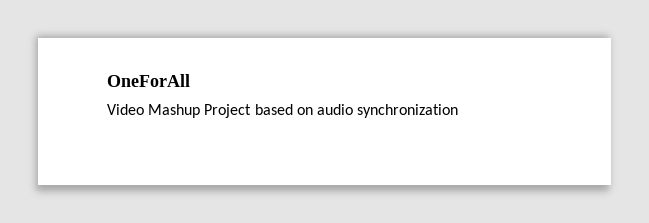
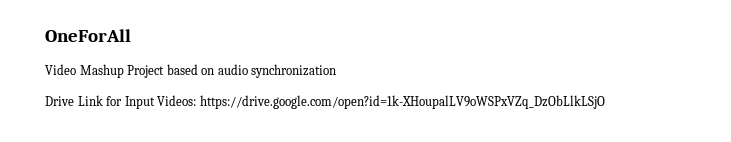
(459, 111) none -> [45,95,605,109] // Drive Link for Input Videos: https://drive.google.com/open?id=1k-XHoupalLV9oWSPxVZq_DzObLlkLSjO

